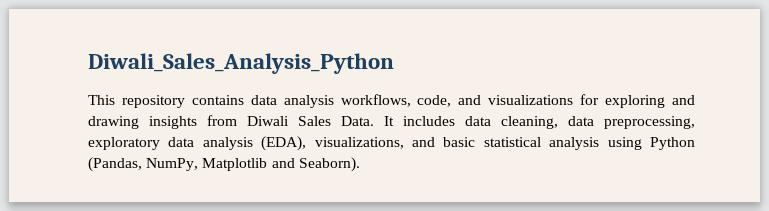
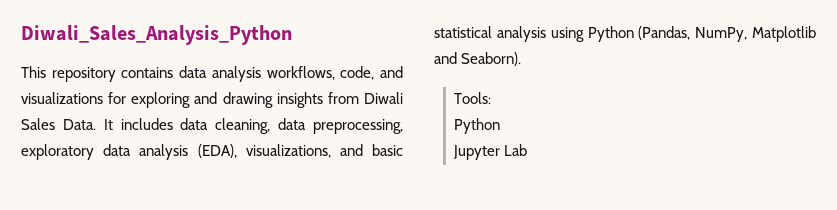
(360, 164) none -> [453,92,491,104] [453,118,500,134] [452,144,527,160] // Tools: // Python // Jupyter Lab

